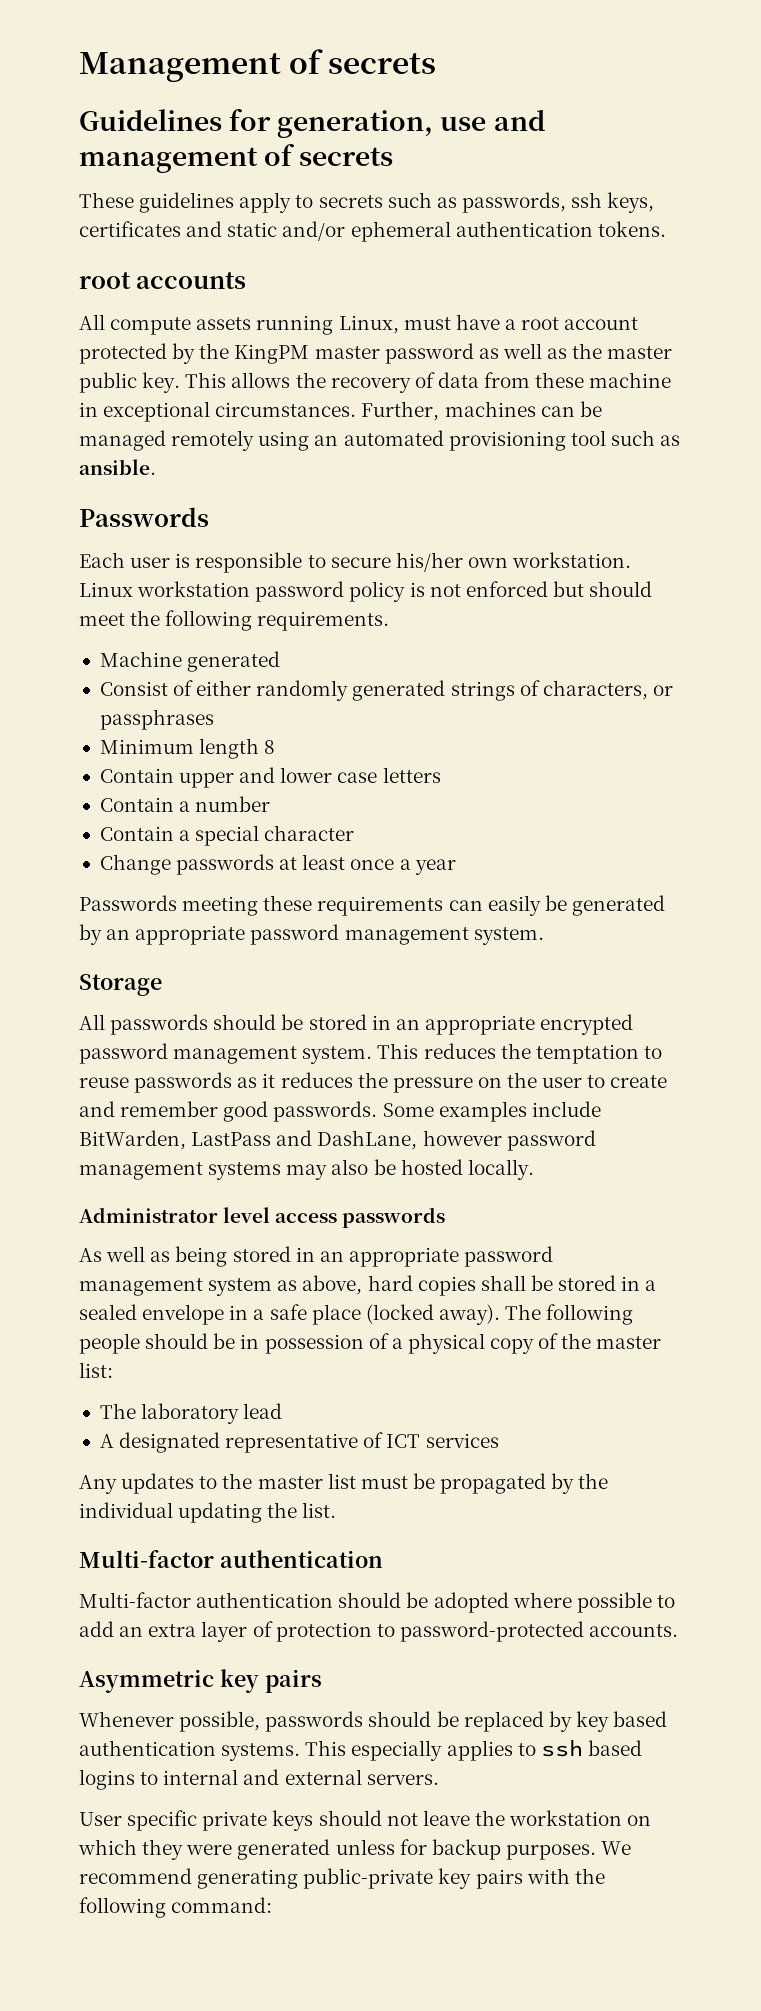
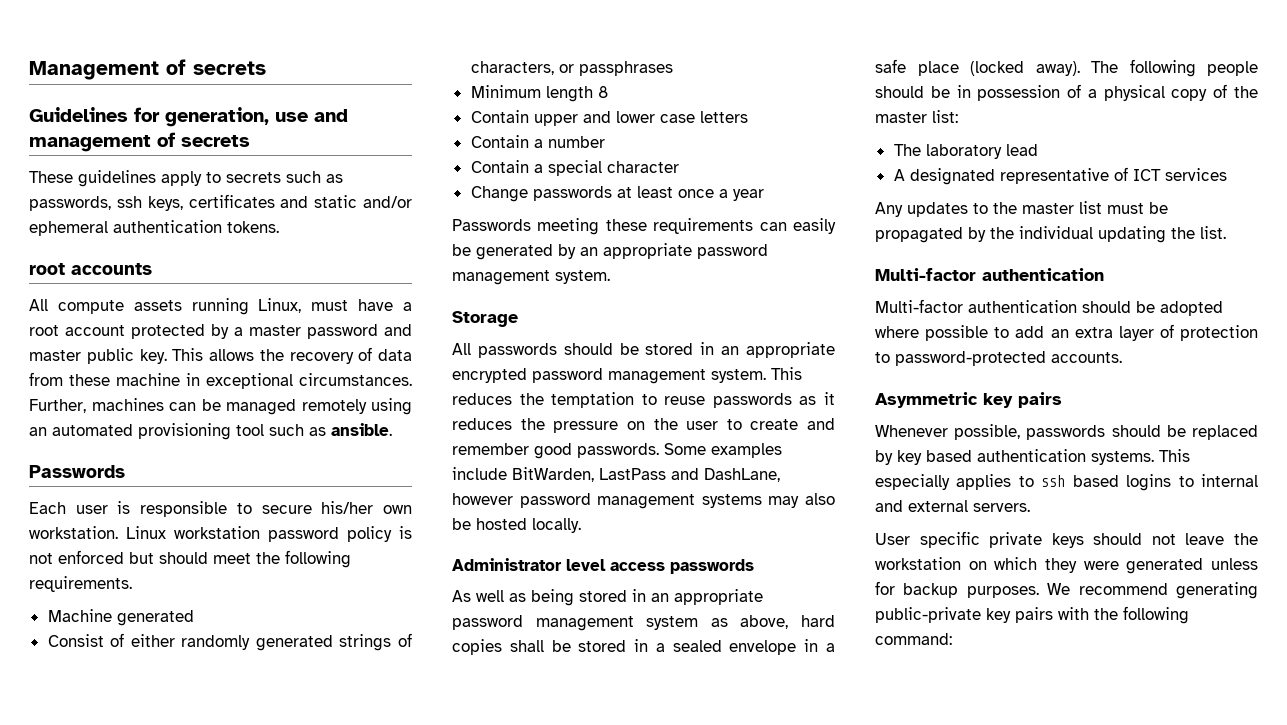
[199,343,603,364] the KingPM master password as well as the -> [234,324,412,339] a master password and

